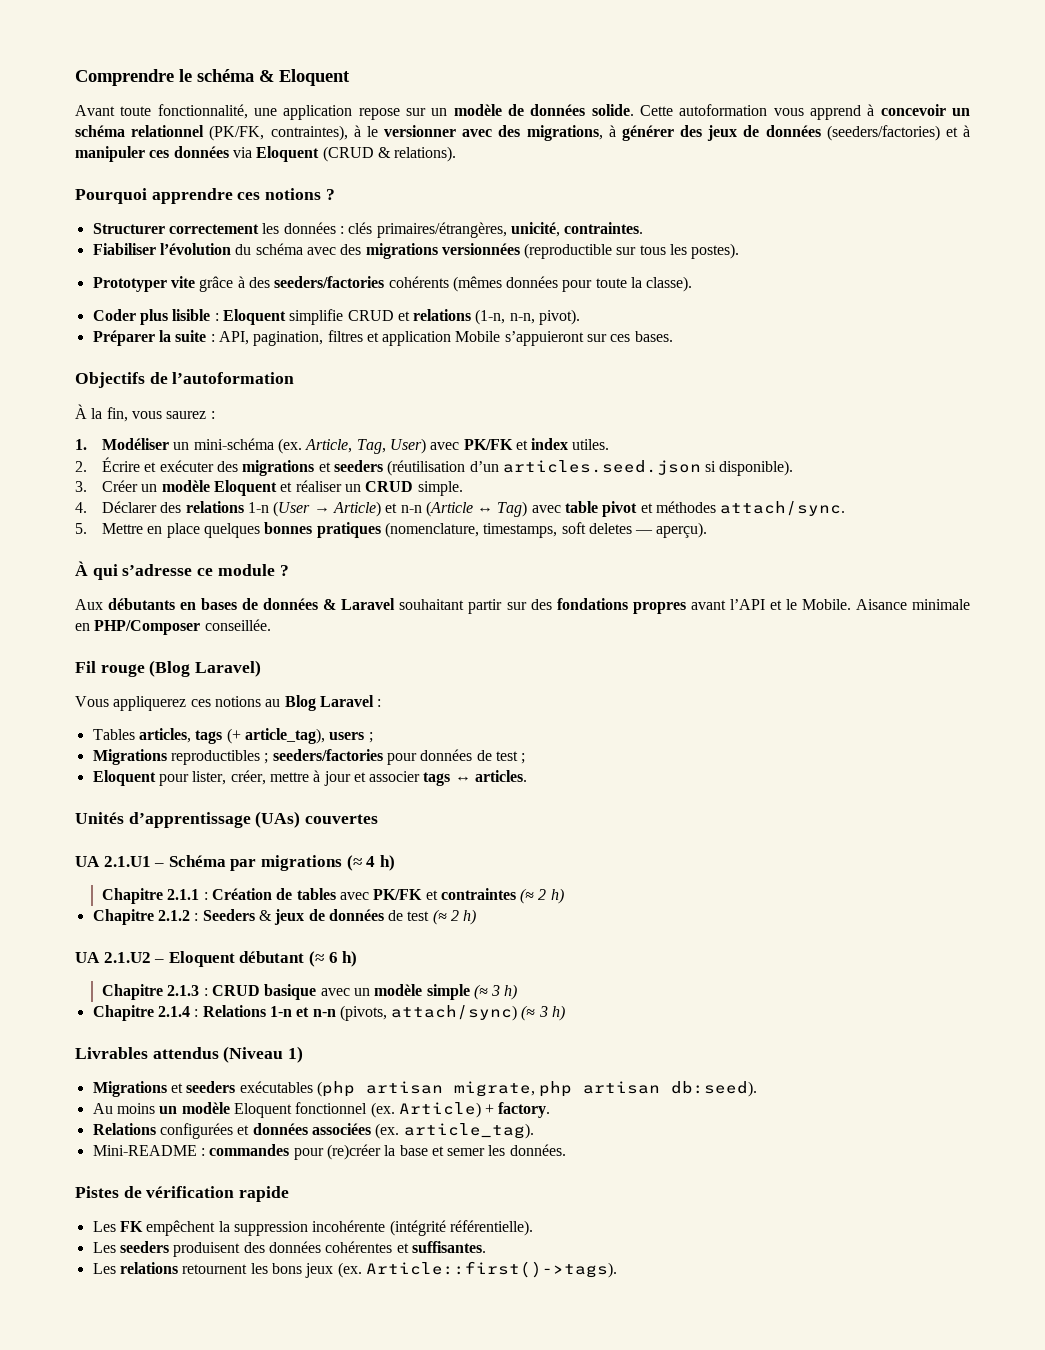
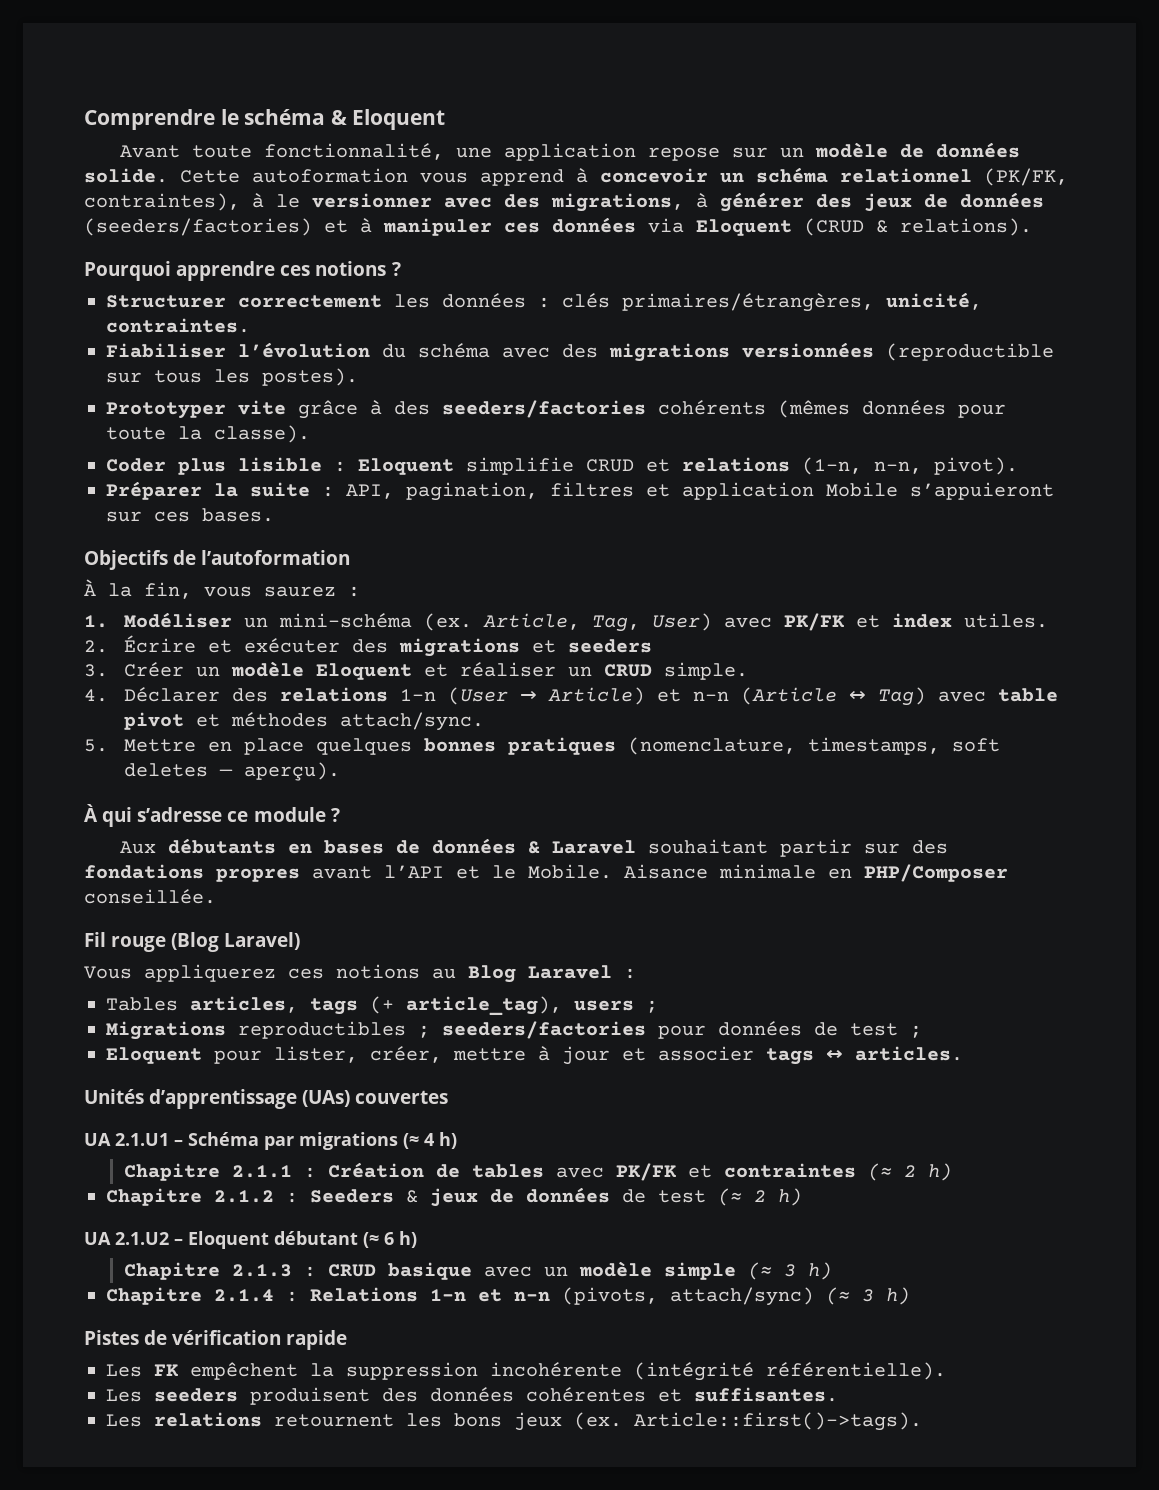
[387,460,794,476] (réutilisation d’un articles.seed.json si disponible). -> (652, 646) none
[75,1046,304,1063] [92,1081,758,1097] [92,1102,551,1118] [92,1123,534,1139] [92,1144,566,1160] // Livrables attendus (Niveau 1) // Migrations et seeders exécutables (php artisan migrate, php artisan db:seed). // Au moins un modèle Eloquent fonctionnel (ex. Article) + factory. // Relations configurées et données associées (ex. article_tag). // Mini-README : commandes pour (re)créer la base et semer les données. -> (910, 1296) none

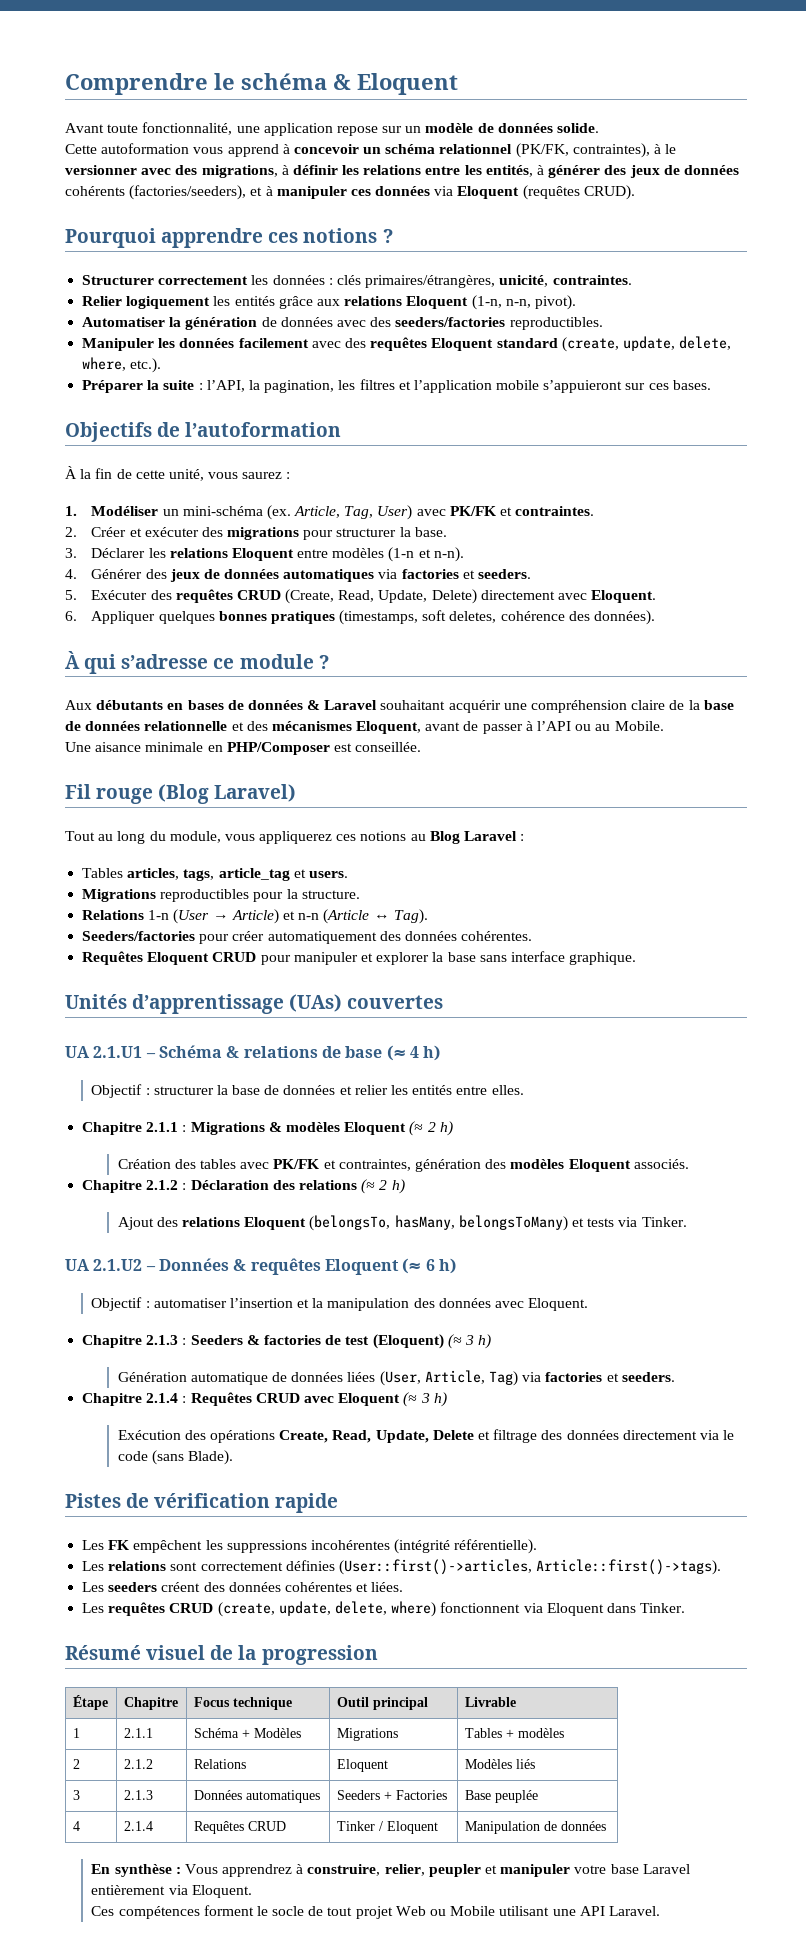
(168, 175) none -> (600, 128) //
(708, 200) none -> [292,165,545,177] définir les relations entre les entités, à
[84,218,312,236] (seeders/factories) -> [65,185,247,200] cohérents (factories/seeders),
[804,218,1032,236] (CRUD & relations). -> [522,185,635,200] (requêtes CRUD).
[106,342,1054,362] [106,368,358,386] [106,400,1006,419] [106,425,310,443] [106,457,1018,475] [106,481,898,501] Fiabiliser l’évolution du schéma avec des migrations versionnées (reproductible sur tous les postes). // Prototyper vite grâce à des seeders/factories cohérents (mêmes données pour toute la classe). // Coder plus lisible : Eloquent simplifie CRUD et relations (1-n, n-n, pivot). // Préparer la suite : API, pagination, filtres et application Mobile -> [82,295,576,310] [82,317,603,330] [82,336,732,352] [82,357,162,373] [82,379,540,393] Relier logiquement les entités grâce aux relations Eloquent (1-n, n-n, pivot). // Automatiser la génération de données avec des seeders/factories reproductibles. // Manipuler les données facilement avec des requêtes Eloquent standard (create, update, delete, where, etc.). // Préparer la suite : l’API, la pagination, les filtres et l’application mobile
[144,582,192,599] fin, -> [95,468,204,481] fin de cette unité,
[891,613,1048,628] index utiles. -> [515,506,595,516] contraintes.
[123,635,196,653] Écrire -> [91,527,127,537] Créer
[531,639,652,653] [84,661,748,680] [84,687,1058,706] [123,712,484,731] [84,737,1000,755] [123,762,340,781] et seeders // 3. Créer un modèle Eloquent et réaliser un CRUD simple. // 4. Déclarer des relations 1-n (User → Article) et n-n (Article ↔ Tag) avec table pivot et méthodes attach/sync. // 5. Mettre en place quelques bonnes pratiques (nomenclature, timestamps, soft deletes — aperçu). -> [303,527,447,540] [65,547,464,562] [65,569,532,582] [65,589,657,604] [65,610,656,625] pour structurer la base. // 3. Déclarer les relations Eloquent entre modèles (1-n et n-n). // 4. Générer des jeux de données automatiques via factories et seeders. // 5. Exécuter des requêtes CRUD (Create, Read, Update, Delete) directement avec Eloquent. // 6. Appliquer quelques bonnes pratiques (timestamps, soft deletes, cohérence des données).
[780,839,949,857] [84,864,516,882] partir sur des fondations propres avant l’API et le -> [448,700,734,713] [65,721,611,734] acquérir une compréhension claire de la base de données relationnelle et des mécanismes Eloquent, avant de passer à l’API ou au
[624,864,708,879] Aisance -> [65,742,142,752] // Une aisance
(1008, 873) none -> [333,743,352,752] est
[84,966,132,979] Vous -> [65,831,255,844] Tout au long du module, vous
[310,996,658,1016] [106,1021,922,1040] [106,1046,963,1065] tags (+ article_tag), users ; // Migrations reproductibles ; seeders/factories pour données de test ; // Eloquent pour lister, créer, mettre à jour et associer tags ↔ articles. -> [183,868,348,881] [82,889,360,902] [82,909,428,924] [82,931,533,944] [82,951,637,965] tags, article_tag et users. // Migrations reproductibles pour la structure. // Relations 1-n (User → Article) et n-n (Article ↔ Tag). // Seeders/factories pour créer automatiquement des données cohérentes. // Requêtes Eloquent CRUD pour manipuler et explorer la base sans interface graphique.
[264,1132,398,1150] par migrations -> [226,1046,383,1058] & relations de base
[123,1162,952,1181] [106,1187,802,1207] Chapitre 2.1.1 : Création de tables avec PK/FK et contraintes (≈ 2 h) // Chapitre 2.1.2 : Seeders & jeux de données de test (≈ 2 h) -> [91,1084,524,1098] [82,1121,453,1136] [117,1159,689,1172] [82,1179,405,1194] [117,1215,687,1231] Objectif : structurer la base de données et relier les entités entre elles. // Chapitre 2.1.1 : Migrations & modèles Eloquent (≈ 2 h) // Création des tables avec PK/FK et contraintes, génération des modèles Eloquent associés. // Chapitre 2.1.2 : Déclaration des relations (≈ 2 h) // Ajout des relations Eloquent (belongsTo, hasMany, belongsToMany) et tests via Tinker.
[188,1231,358,1249] Eloquent débutant -> [158,1258,399,1275] Données & requêtes Eloquent
[123,1261,832,1280] [106,1287,910,1306] Chapitre 2.1.3 : CRUD basique avec un modèle simple (≈ 3 h) // Chapitre 2.1.4 : Relations 1-n et n-n (pivots, attach/sync) (≈ 3 h) -> [91,1297,589,1311] [82,1334,492,1349] [117,1370,675,1386] [82,1392,447,1407] [117,1429,735,1443] [117,1450,234,1465] Objectif : automatiser l’insertion et la manipulation des données avec Eloquent. // Chapitre 2.1.3 : Seeders & factories de test (Eloquent) (≈ 3 h) // Génération automatique de données liées (User, Article, Tag) via factories et seeders. // Chapitre 2.1.4 : Requêtes CRUD avec Eloquent (≈ 3 h) // Exécution des opérations Create, Read, Update, Delete et filtrage des données directement via le code (sans Blade).
[310,1362,622,1380] la suppression incohérente -> [205,1540,390,1553] les suppressions incohérentes
(946, 1371) none -> [82,1559,722,1575] // Les relations sont correctement définies (User::first()->articles, Article::first()->tags).
[250,1387,370,1405] produisent -> [161,1582,201,1592] créent
[694,1387,838,1402] [106,1412,922,1431] suffisantes. // Les relations retournent les bons jeux (ex. Article::first()->tags). -> [371,1582,404,1592] [82,1601,686,1617] [65,1645,378,1665] [72,1695,108,1710] [123,1697,178,1710] [193,1697,292,1710] [336,1697,428,1710] [464,1697,516,1707] [72,1728,80,1738] [123,1728,153,1738] [193,1728,301,1738] [336,1728,398,1741] [464,1728,564,1738] [72,1759,80,1769] [123,1759,153,1769] [193,1759,246,1769] [336,1759,388,1772] [464,1759,535,1769] [72,1790,80,1800] [123,1790,153,1800] [193,1790,320,1803] [336,1790,447,1800] [464,1790,538,1803] [72,1821,80,1831] [123,1821,153,1831] [193,1821,286,1834] [336,1821,438,1834] [464,1821,606,1834] [91,1864,690,1877] [91,1885,252,1898] [91,1905,660,1919] liées. // Les requêtes CRUD (create, update, delete, where) fonctionnent via Eloquent dans Tinker. // Résumé visuel de la progression // Étape | Chapitre | Focus technique | Outil principal | Livrable // 1 | 2.1.1 | Schéma + Modèles | Migrations | Tables + modèles // 2 | 2.1.2 | Relations | Eloquent | Modèles liés // 3 | 2.1.3 | Données automatiques | Seeders + Factories | Base peuplée // 4 | 2.1.4 | Requêtes CRUD | Tinker / Eloquent | Manipulation de données // En synthèse : Vous apprendrez à construire, relier, peupler et manipuler votre base Laravel entièrement via Eloquent. // Ces compétences forment le socle de tout projet Web ou Mobile utilisant une API Laravel.

